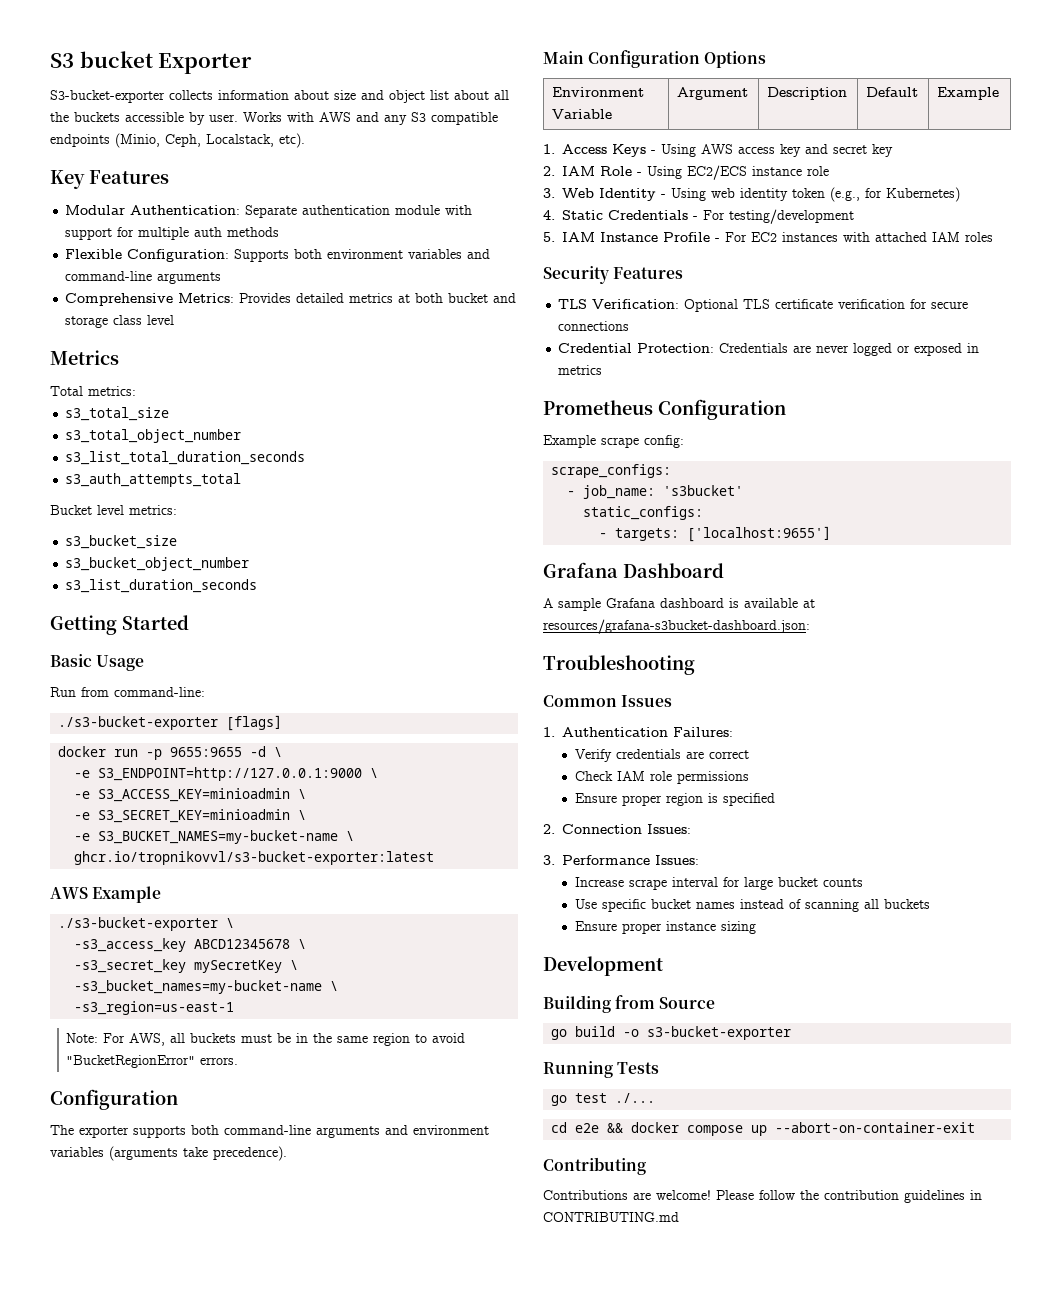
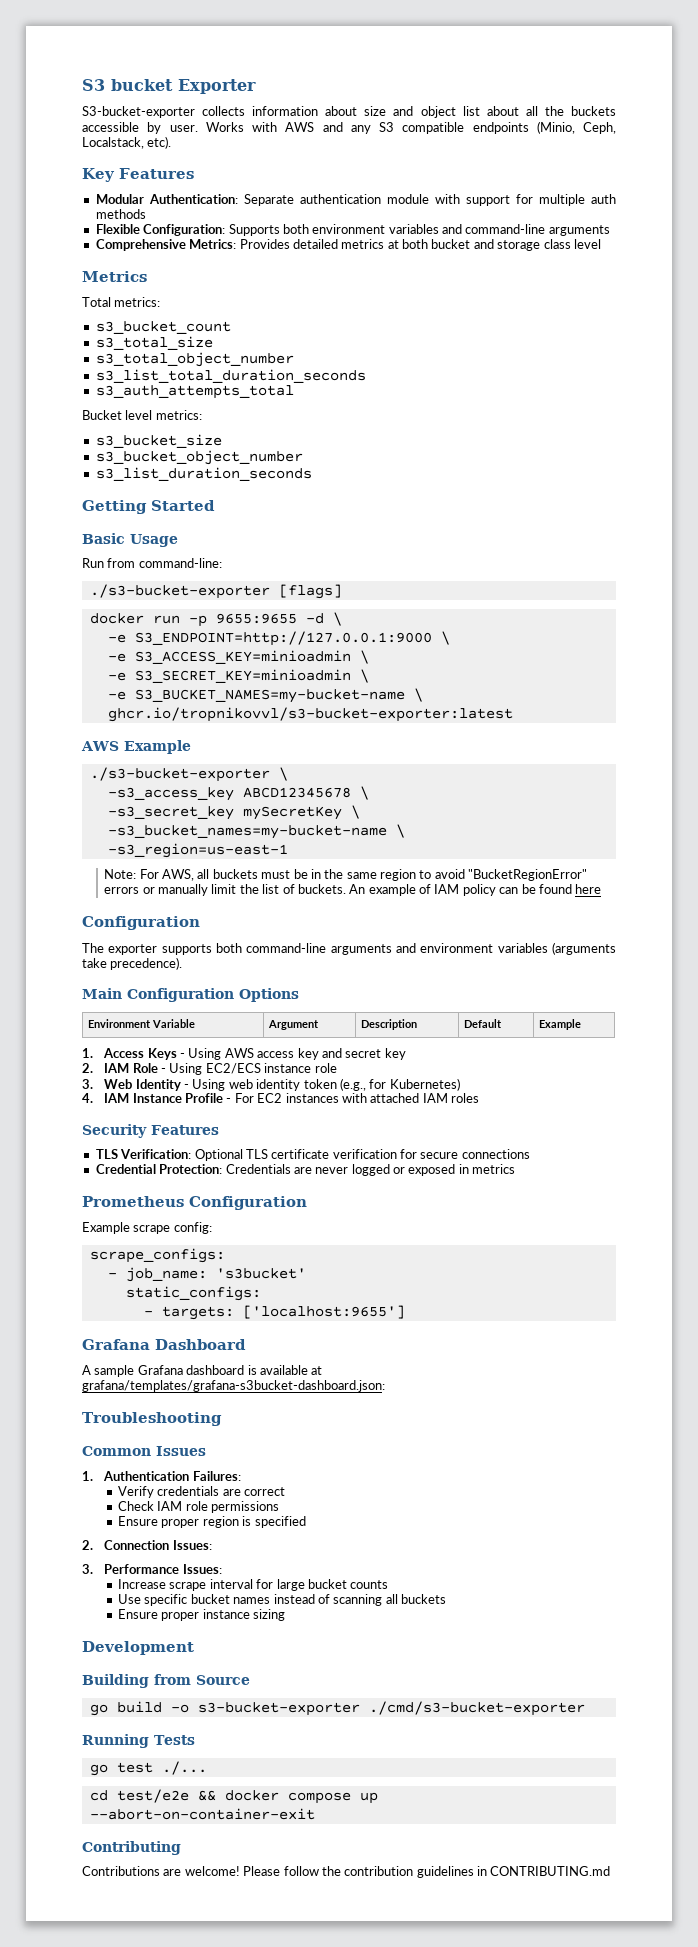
(136, 391) none -> [95,321,231,334] // s3_bucket_count
[200,1057,239,1065] errors. -> [104,884,602,896] errors or manually limit the list of buckets. An example of IAM policy can be found here
[562,209,854,224] [543,232,555,242] Static Credentials - For testing/development // 5. -> (93, 1098) none
[543,619,810,634] resources/grafana-s3bucket-dashboard.json: -> [82,1380,385,1392] grafana/templates/grafana-s3bucket-dashboard.json:
(792, 1033) none -> [368,1701,585,1716] ./cmd/s3-bucket-exporter
[575,1123,600,1133] e2e -> [116,1789,189,1803] test/e2e

